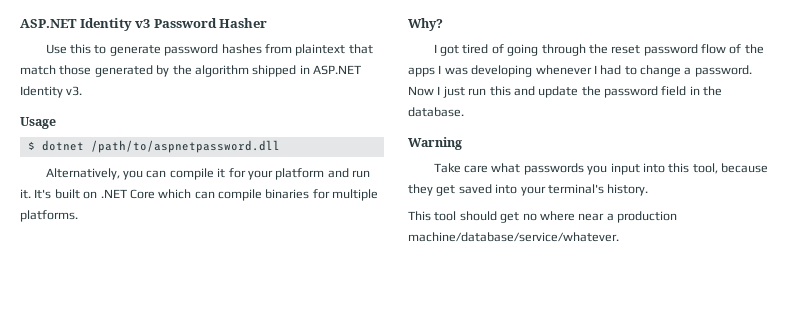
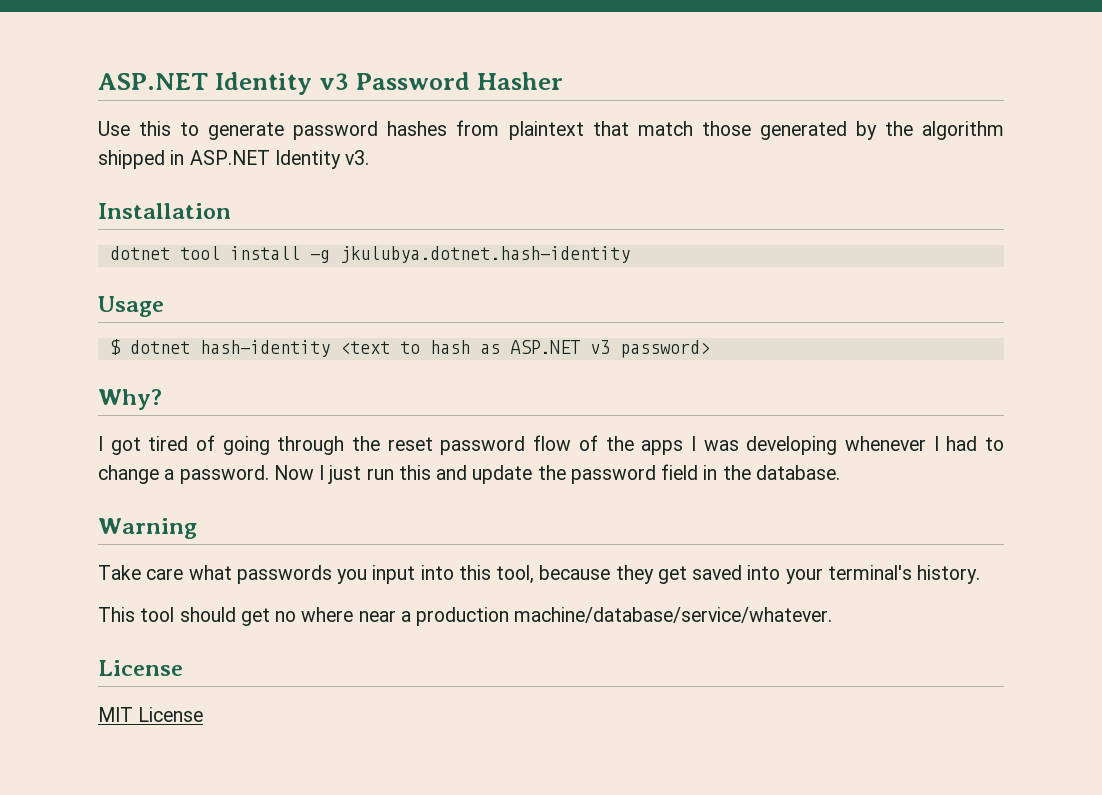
[20,117,56,129] [27,140,280,153] [45,168,370,180] [20,189,379,201] [20,210,78,222] Usage // $ dotnet /path/to/aspnetpassword.dll // Alternatively, you can compile it for your platform and run it. It's built on .NET Core which can compile binaries for multiple platforms. -> [98,203,231,219] [109,246,630,263] [98,296,164,317] [109,339,710,358] Installation // dotnet tool install -g jkulubya.dotnet.hash-identity // Usage // $ dotnet hash-identity <text to hash as ASP.NET v3 password>
(619, 237) none -> [98,660,183,676] [98,707,204,722] // License // MIT License

